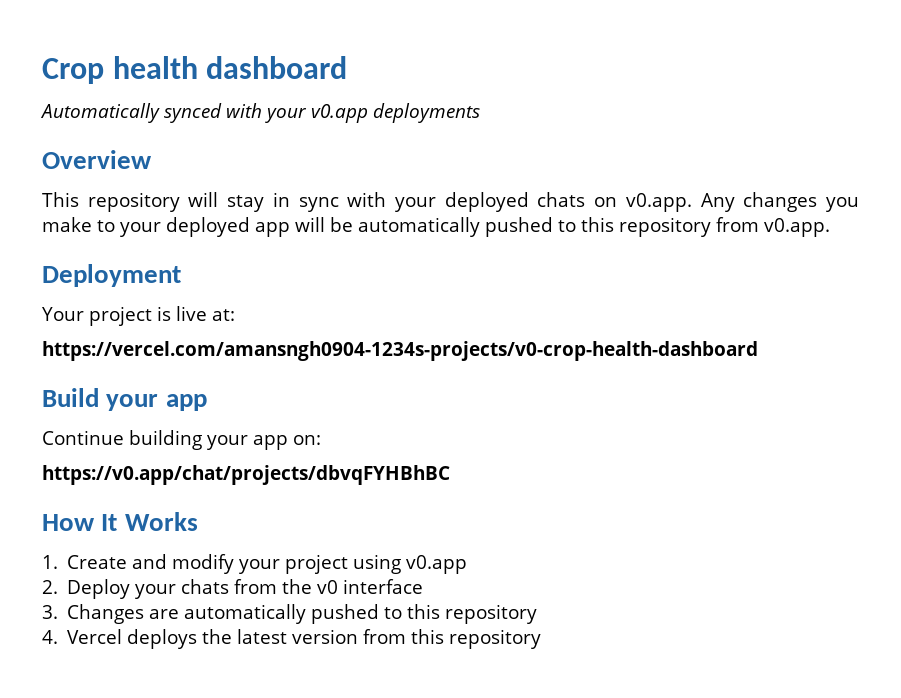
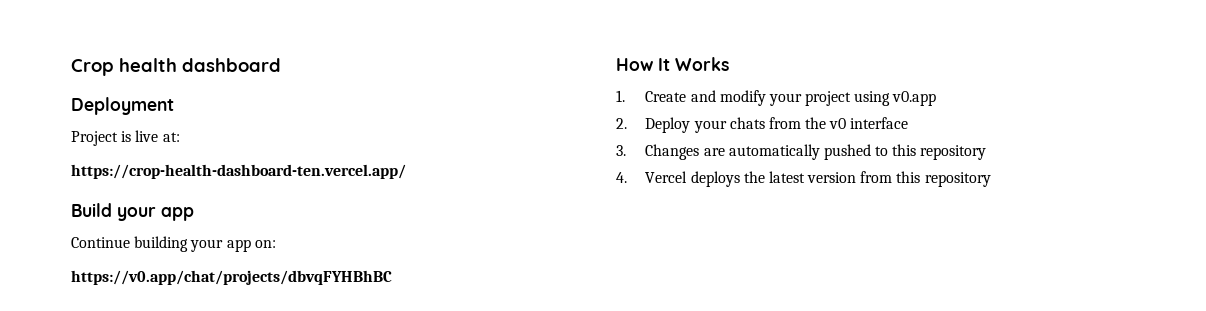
[40,103,480,123] [42,150,152,169] [42,192,859,212] [42,217,830,237] // Automatically synced with your v0.app deployments // Overview // This repository will stay in sync with your deployed chats on v0.app. Any changes you make to your deployed app will be automatically pushed to this repository from v0.app. -> (281, 65) none
[42,306,152,326] Your project -> [71,131,118,146] Project
[42,341,758,361] https://vercel.com/amansngh0904-1234s-projects/v0-crop-health-dashboard -> [71,164,406,179] https://crop-health-dashboard-ten.vercel.app/

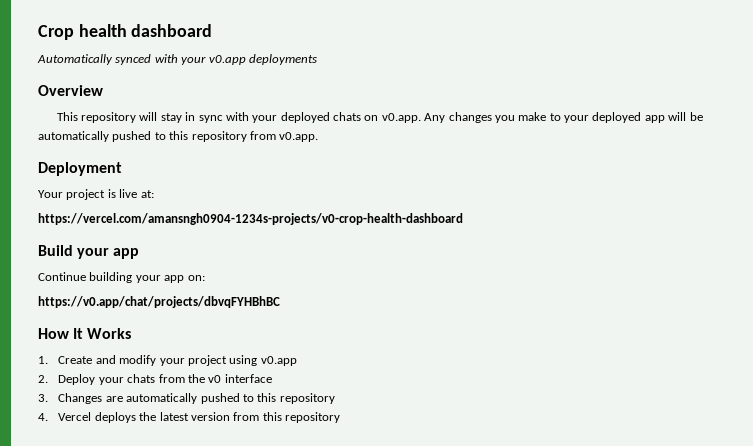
(281, 65) none -> [37,54,317,65] [38,85,103,96] [56,112,703,123] [38,131,319,142] // Automatically synced with your v0.app deployments // Overview // This repository will stay in sync with your deployed chats on v0.app. Any changes you make to your deployed app will be automatically pushed to this repository from v0.app.
[71,131,118,146] Project -> [38,189,106,200] Your project
[71,164,406,179] https://crop-health-dashboard-ten.vercel.app/ -> [38,213,463,225] https://vercel.com/amansngh0904-1234s-projects/v0-crop-health-dashboard

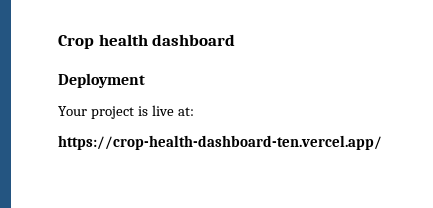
[37,54,317,65] [38,85,103,96] [56,112,703,123] [38,131,319,142] // Automatically synced with your v0.app deployments // Overview // This repository will stay in sync with your deployed chats on v0.app. Any changes you make to your deployed app will be automatically pushed to this repository from v0.app. -> (236, 40) none
[38,213,463,225] [38,245,140,259] [38,272,205,283] [38,296,280,308] [38,328,132,339] [38,355,297,366] [38,374,272,385] [38,393,335,404] [38,412,341,423] https://vercel.com/amansngh0904-1234s-projects/v0-crop-health-dashboard // Build your app // Continue building your app on: // https://v0.app/chat/projects/dbvqFYHBhBC // How It Works // 1. Create and modify your project using v0.app // 2. Deploy your chats from the v0 interface // 3. Changes are automatically pushed to this repository // 4. Vercel deploys the latest version from this repository -> [58,135,382,150] https://crop-health-dashboard-ten.vercel.app/

